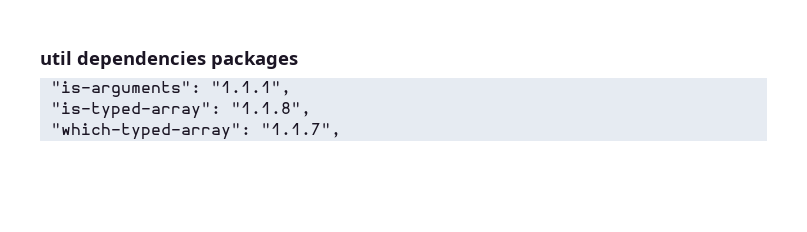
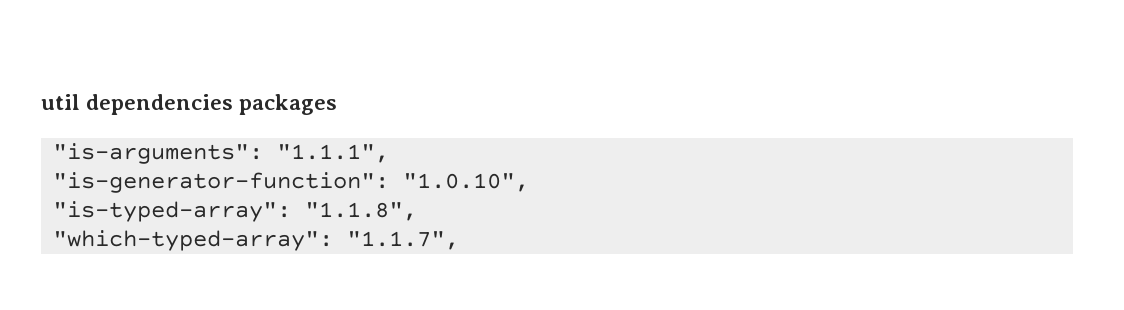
(292, 88) none -> [53,172,530,193] // "is-generator-function": "1.0.10",

